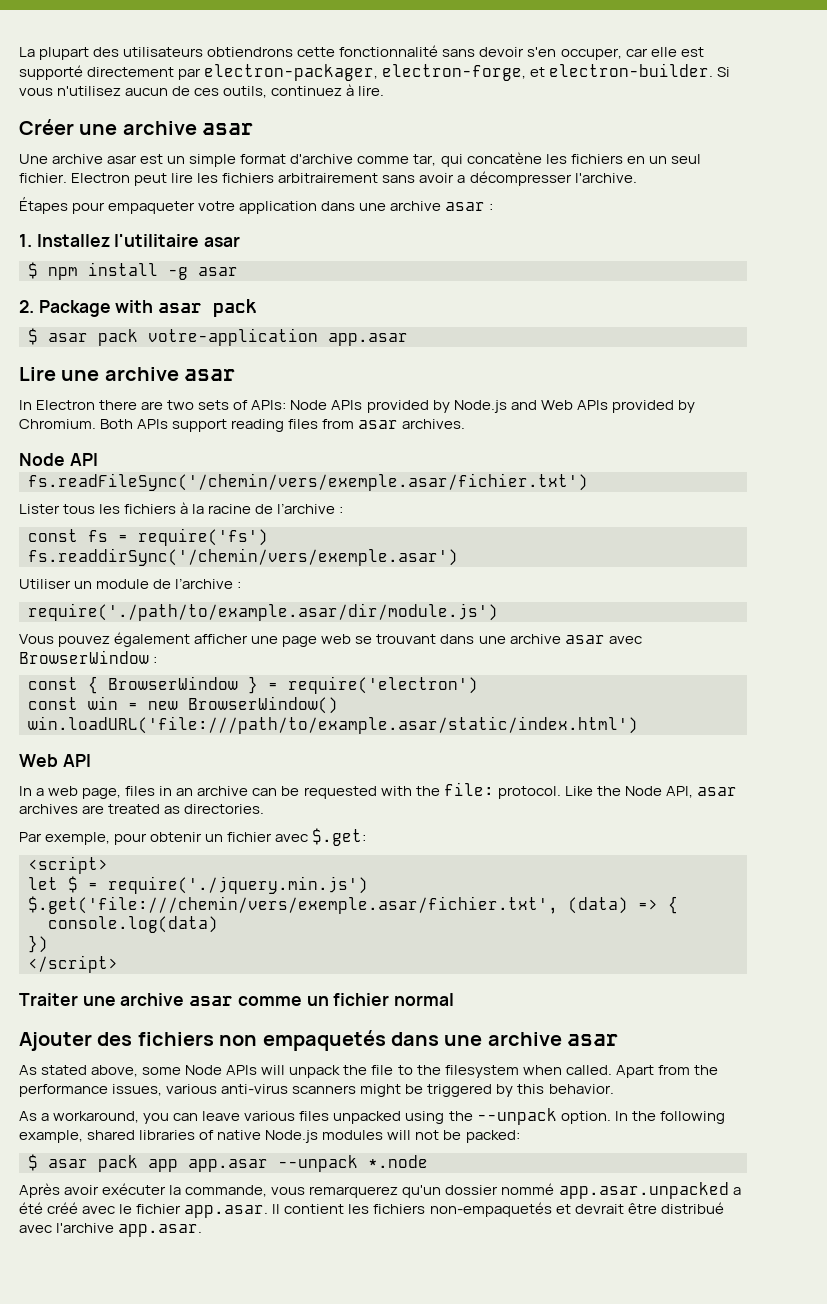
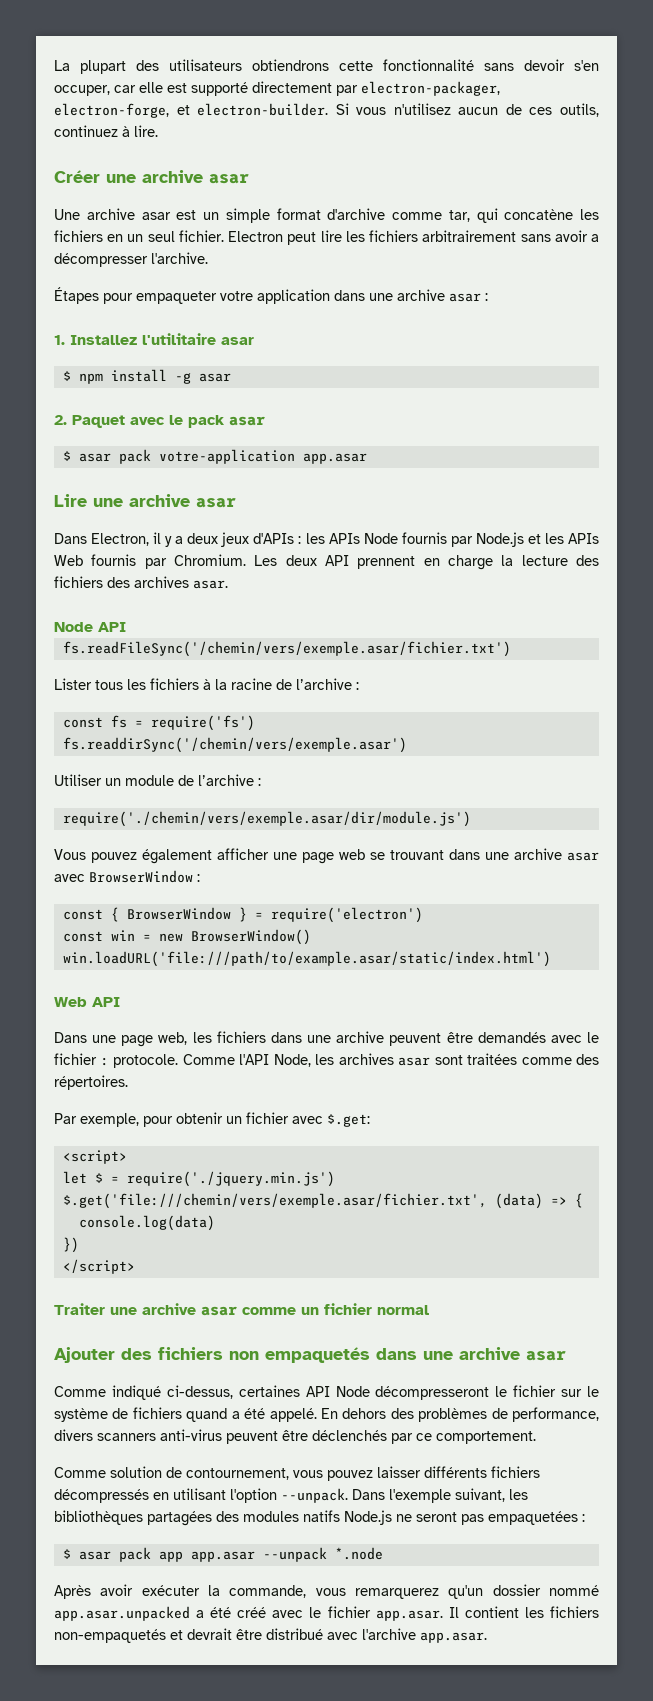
[38,299,258,317] Package with asar pack -> [72,415,265,428] Paquet avec le pack asar
[19,400,695,413] [19,419,466,432] In Electron there are two sets of APIs: Node APIs provided by Node.js and Web APIs provided by Chromium. Both APIs support reading files from asar archives. -> [54,532,599,547] [54,554,599,570] [54,576,228,589] Dans Electron, il y a deux jeux d'APIs : les APIs Node fournis par Node.js et les APIs Web fournis par Chromium. Les deux API prennent en charge la lecture des fichiers des archives asar.
[28,603,498,621] require('./path/to/example.asar/dir/module.js') -> [62,811,471,827] require('./chemin/vers/exemple.asar/dir/module.js')
[19,782,737,799] [19,804,265,814] In a web page, files in an archive can be requested with the file: protocol. Like the Node API, asar archives are treated as directories. -> [54,1031,599,1047] [54,1053,599,1068] [54,1075,128,1090] Dans une page web, les fichiers dans une archive peuvent être demandés avec le fichier : protocole. Comme l'API Node, les archives asar sont traitées comme des répertoires.
[19,1065,718,1078] [19,1084,614,1097] [19,1108,725,1125] [19,1130,520,1143] As stated above, some Node APIs will unpack the file to the filesystem when called. Apart from the performance issues, various anti-virus scanners might be triggered by this behavior. // As a workaround, you can leave various files unpacked using the --unpack option. In the following example, shared libraries of native Node.js modules will not be packed: -> [54,1385,599,1400] [54,1407,600,1422] [54,1429,536,1444] [54,1466,540,1481] [54,1488,528,1503] [54,1510,585,1526] Comme indiqué ci-dessus, certaines API Node décompresseront le fichier sur le système de fichiers quand a été appelé. En dehors des problèmes de performance, divers scanners anti-virus peuvent être déclenchés par ce comportement. // Comme solution de contournement, vous pouvez laisser différents fichiers décompressés en utilisant l'option --unpack. Dans l'exemple suivant, les bibliothèques partagées des modules natifs Node.js ne seront pas empaquetées :

